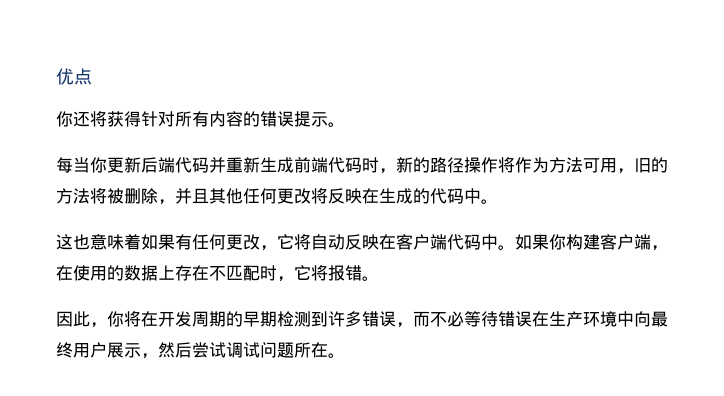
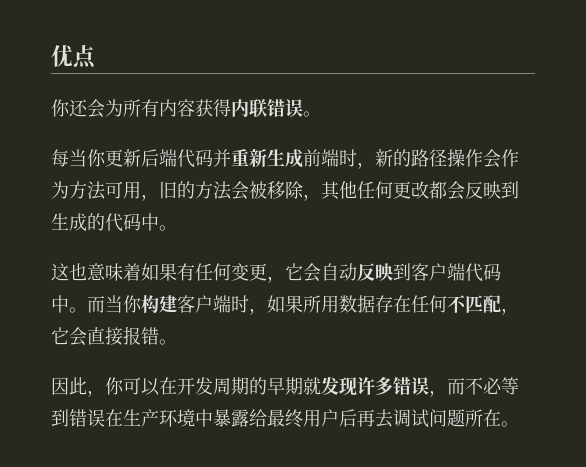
[90,111,328,127] 将获得针对所有内容的错误提示 -> [87,99,303,118] 会为所有内容获得内联错误
[328,157,362,173] 代码 -> (339, 158) none
[498,157,515,173] 将 -> [483,149,501,168] 会
[90,188,209,205] 将被删除，并且 -> [231,181,321,201] 会被移除，
[311,188,379,204] 将反映在 -> [429,181,519,200] 都会反映到
[226,234,311,251] 更改，它将 -> [231,263,321,283] 变更，它会
[379,234,396,250] 在 -> [393,263,411,281] 到
[515,234,549,250] 如果 -> [87,295,123,313] 而当
[651,245,668,251] [56,265,328,282] ，在使用的数据上存在不匹配时，它将 -> [231,295,519,315] [51,327,123,346] 时，如果所用数据存在任何不匹配，它会直接
[124,311,141,327] 将 -> [123,377,160,396] 可以
[277,311,328,327] 检测到 -> [303,377,357,396] 就发现
[481,311,498,327] 待 -> [51,409,69,427] 到
[634,311,651,327] 向 -> [213,409,267,427] 暴露给
[107,342,226,359] 展示，然后尝试 -> [339,409,393,428] 后再去

